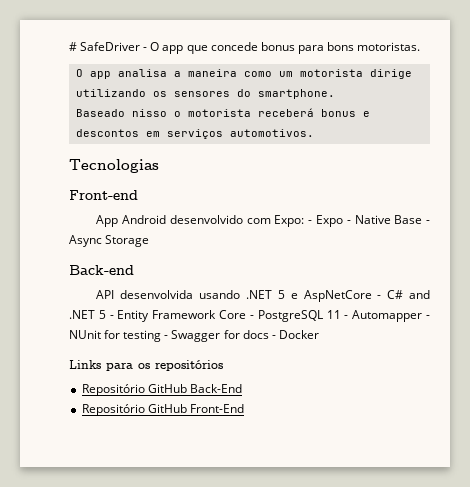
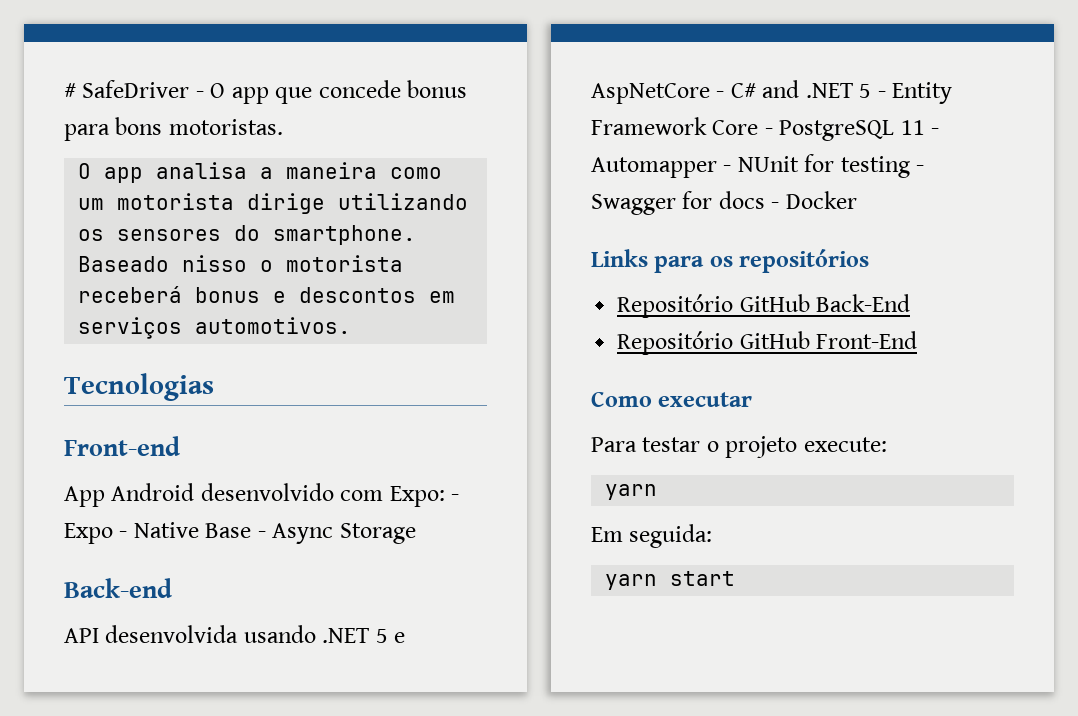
(244, 408) none -> [591,392,753,407] [591,436,887,458] [605,484,658,500] [591,524,713,548] [605,571,736,590] // Como executar // Para testar o projeto execute: // yarn // Em seguida: // yarn start

